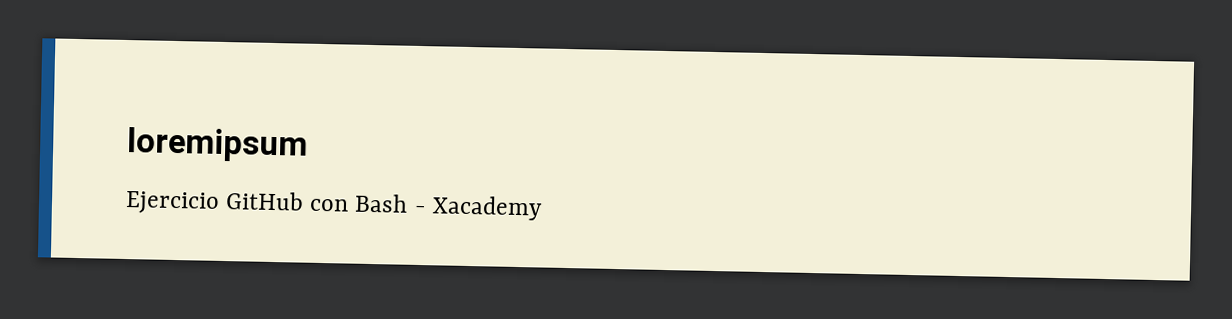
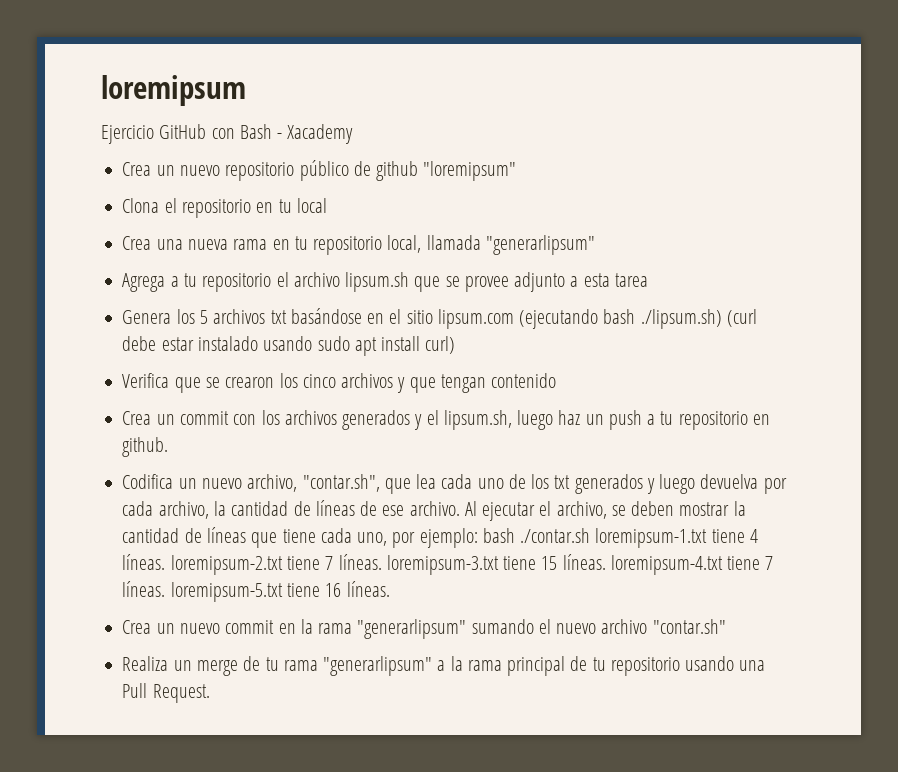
(543, 208) none -> [122,160,517,181] [122,198,327,218] [122,235,595,255] [122,272,648,292] [122,308,757,329] [122,336,456,356] [122,373,557,393] [122,410,770,430] [122,437,169,457] [122,474,787,494] [122,500,746,521] [122,527,758,548] [122,554,774,575] [122,581,390,602] [122,619,726,639] [122,656,766,676] [122,683,210,703] // Crea un nuevo repositorio público de github "loremipsum" // Clona el repositorio en tu local // Crea una nueva rama en tu repositorio local, llamada "generarlipsum" // Agrega a tu repositorio el archivo lipsum.sh que se provee adjunto a esta tarea // Genera los 5 archivos txt basándose en el sitio lipsum.com (ejecutando bash ./lipsum.sh) (curl debe estar instalado usando sudo apt install curl) // Verifica que se crearon los cinco archivos y que tengan contenido // Crea un commit con los archivos generados y el lipsum.sh, luego haz un push a tu repositorio en github. // Codifica un nuevo archivo, "contar.sh", que lea cada uno de los txt generados y luego devuelva por cada archivo, la cantidad de líneas de ese archivo. Al ejecutar el archivo, se deben mostrar la cantidad de líneas que tiene cada uno, por ejemplo: bash ./contar.sh loremipsum-1.txt tiene 4 líneas. loremipsum-2.txt tiene 7 líneas. loremipsum-3.txt tiene 15 líneas. loremipsum-4.txt tiene 7 líneas. loremipsum-5.txt tiene 16 líneas. // Crea un nuevo commit en la rama "generarlipsum" sumando el nuevo archivo "contar.sh" // Realiza un merge de tu rama "generarlipsum" a la rama principal de tu repositorio usando una Pull Request.

